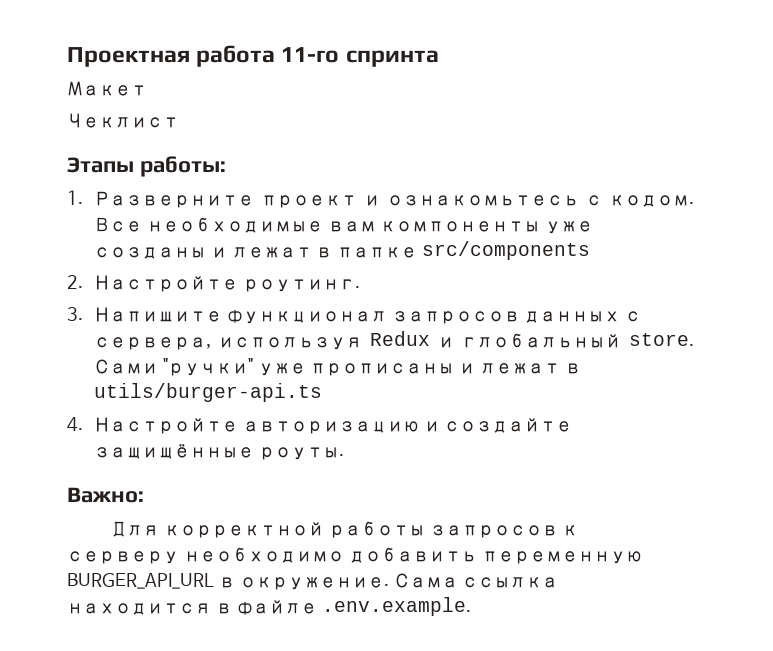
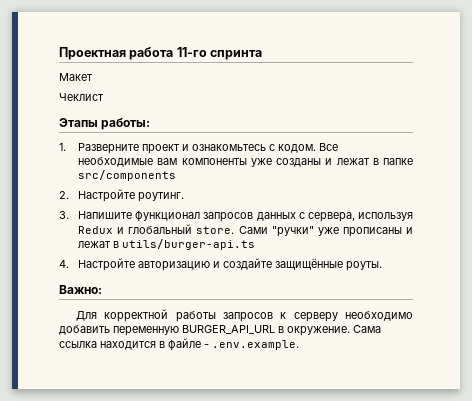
(317, 607) none -> [204,344,209,348] -

